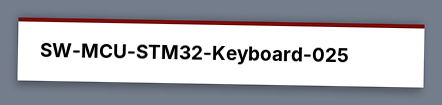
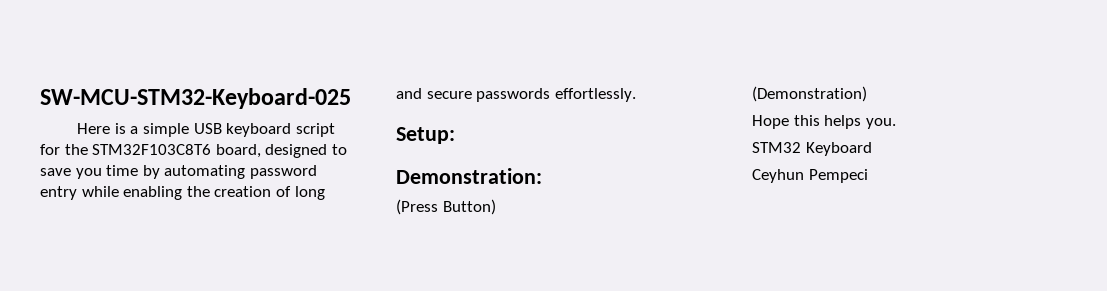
(350, 54) none -> [77,123,335,137] [40,144,347,158] [40,165,317,179] [40,186,325,200] [396,88,636,102] [396,127,455,144] [396,168,542,184] [396,199,496,215] [752,86,867,102] [752,115,896,129] [752,142,872,156] [752,169,868,183] // Here is a simple USB keyboard script for the STM32F103C8T6 board, designed to save you time by automating password entry while enabling the creation of long and secure passwords effortlessly. // Setup: // Demonstration: // (Press Button) // (Demonstration) // Hope this helps you. // STM32 Keyboard // Ceyhun Pempeci

